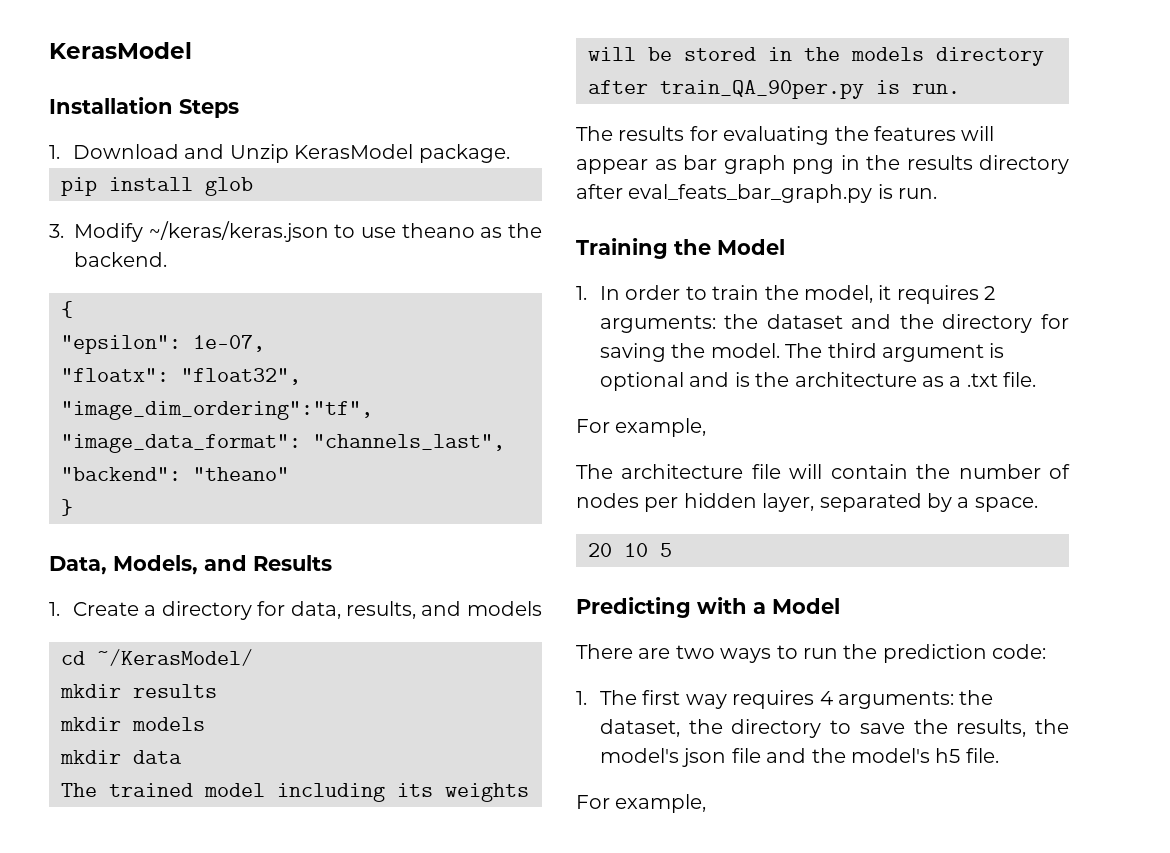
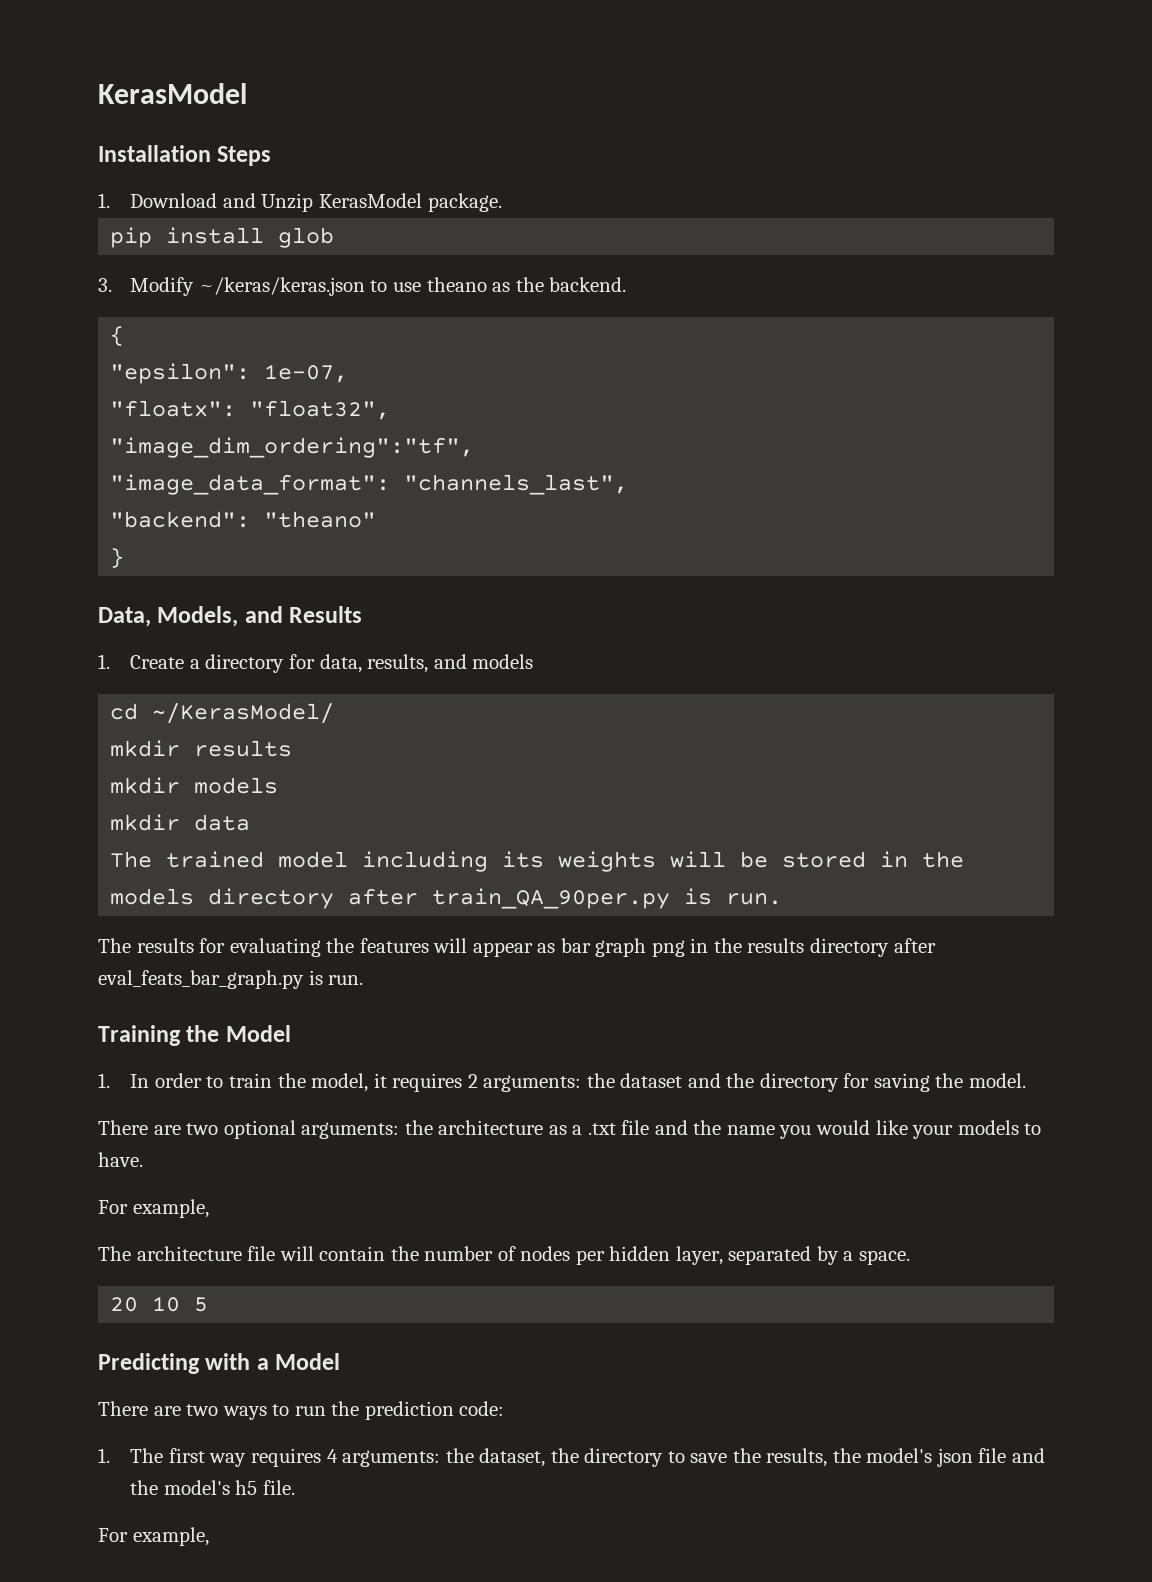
[785,343,1005,362] [599,372,750,391] The third argument is optional and is -> [98,1120,400,1139] // There are two optional arguments:
[1003,372,1037,387] file. -> [621,1120,1042,1139] [98,1152,143,1167] file and the name you would like your models to have.

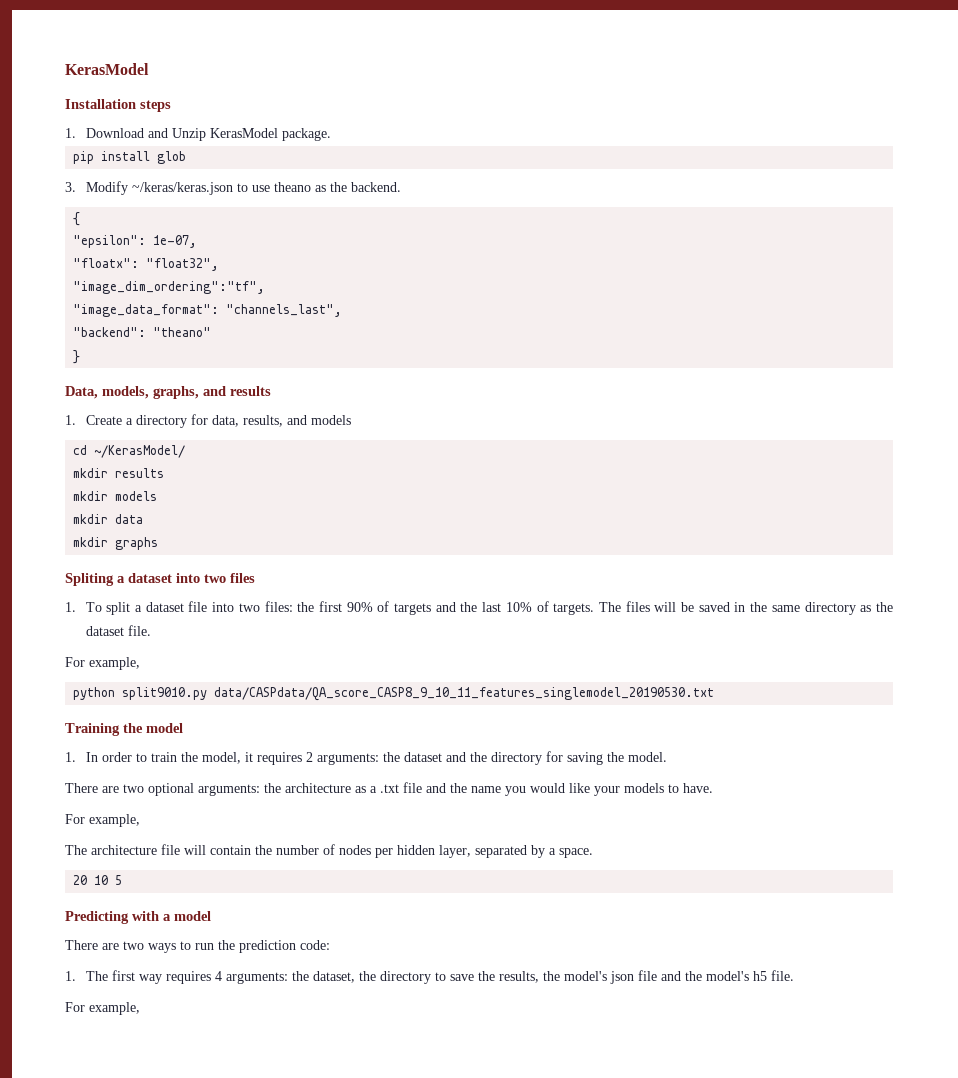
[217,146,272,166] Steps -> [140,100,171,112] steps
[157,606,363,627] Models, and Results -> [102,386,271,399] models, graphs, and results
[110,851,657,872] The trained model including its weights -> [73,537,159,550] [65,573,255,586] [65,601,650,615] mkdir graphs // Spliting a dataset into two files // 1. To split a dataset file into two files: the first 90% of targets and the last 10% of targets. The files
[782,851,965,868] [110,888,783,909] [98,938,936,957] [98,970,364,989] stored in the models directory after train_QA_90per.py is run. // The results for evaluating the features will appear as bar graph png in the results directory after eval_feats_bar_graph.py is run. -> [698,602,893,615] [85,625,151,636] [65,657,140,670] [73,687,715,701] saved in the same directory as the dataset file. // For example, // python split9010.py data/CASPdata/QA_score_CASP8_9_10_11_features_singlemodel_20190530.txt
[225,1025,291,1042] Model -> [146,723,183,733] model
[275,1353,341,1370] Model -> [174,911,211,921] model

